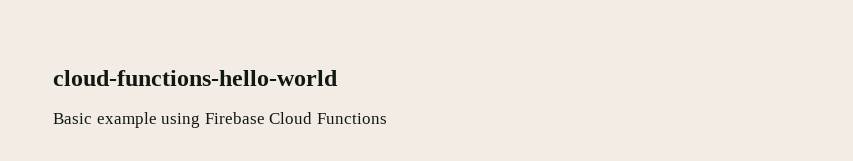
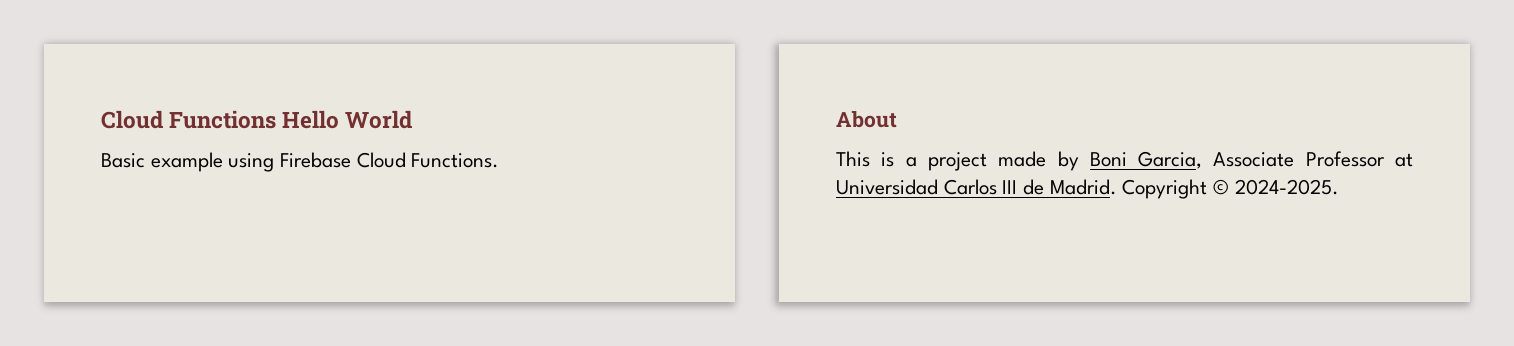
[53,70,338,86] cloud-functions-hello-world -> [101,110,413,129] Cloud Functions Hello World
[316,113,387,124] Functions -> [411,153,500,168] [836,111,897,128] [836,151,1413,171] [836,179,1339,199] Functions. // About // This is a project made by Boni Garcia, Associate Professor at Universidad Carlos III de Madrid. Copyright © 2024-2025.

